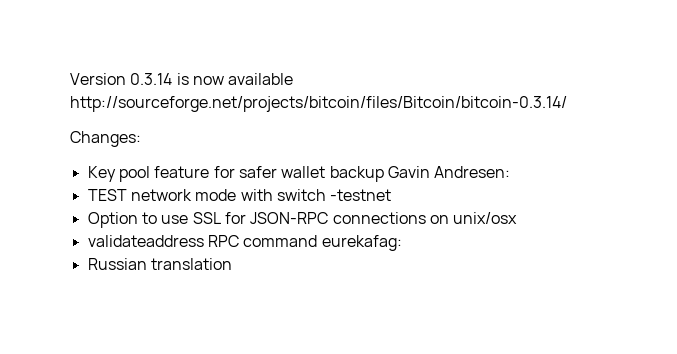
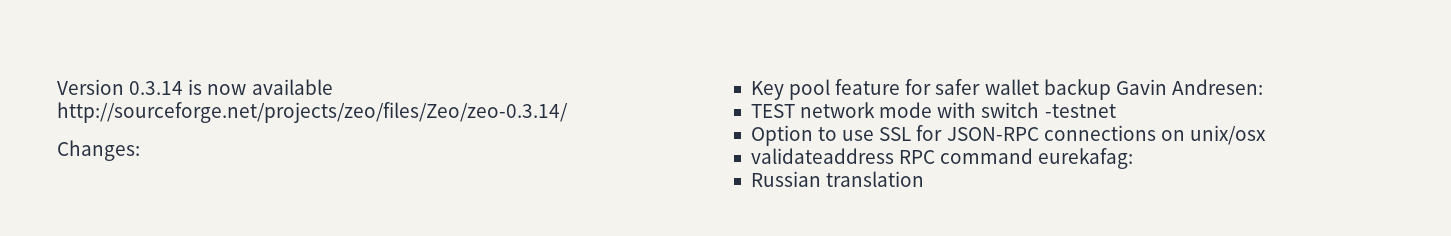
[70,96,567,112] http://sourceforge.net/projects/bitcoin/files/Bitcoin/bitcoin-0.3.14/ -> [57,102,568,123] http://sourceforge.net/projects/zeo/files/Zeo/zeo-0.3.14/

